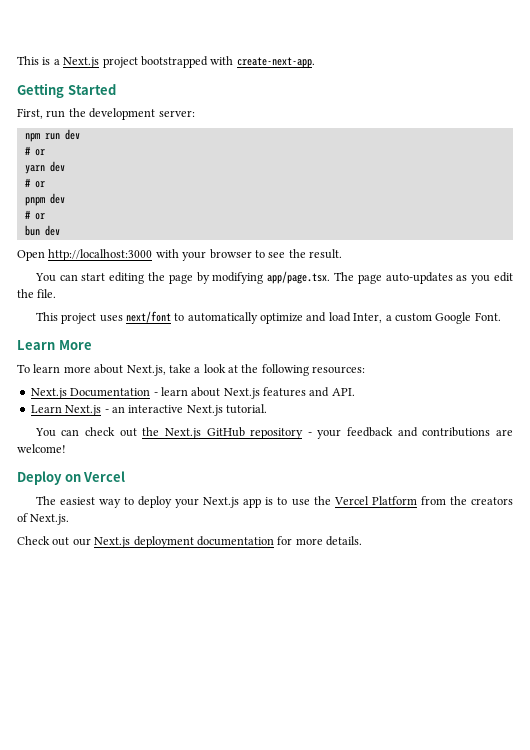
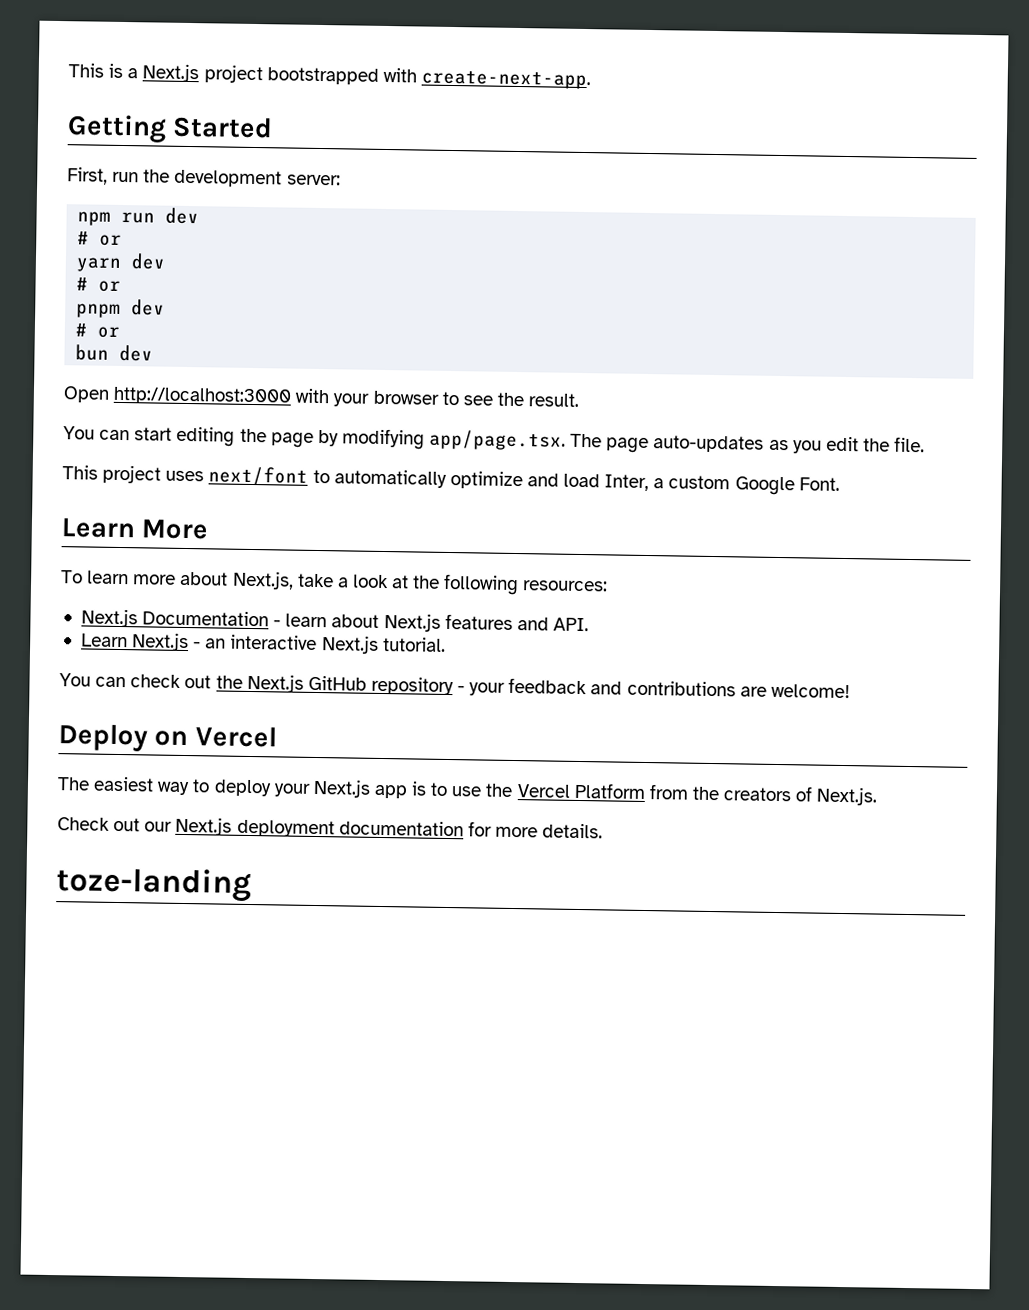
(362, 541) none -> [56,867,252,903] // toze-landing

